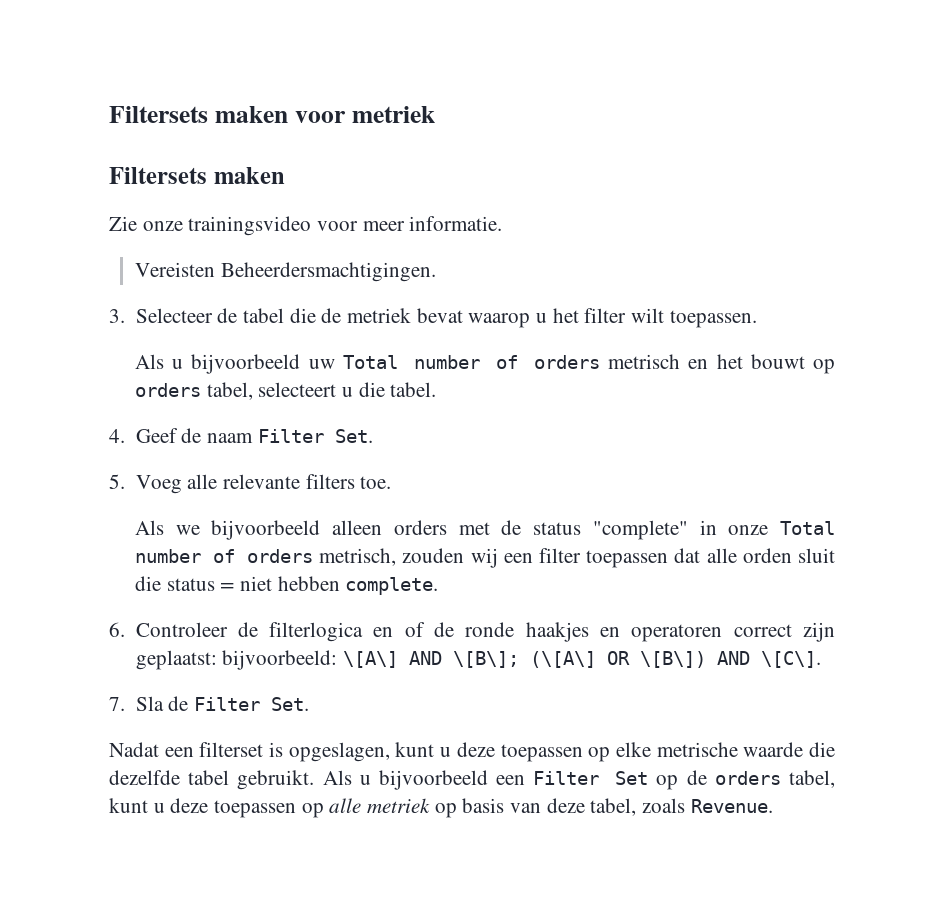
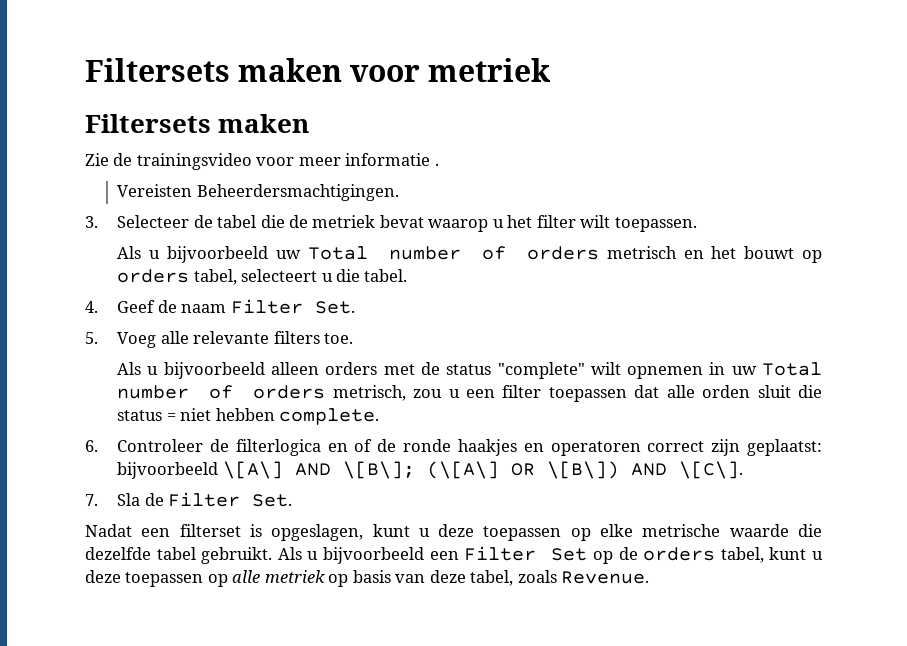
[142,221,183,231] onze -> [113,153,133,166] de
[409,216,503,231] informatie. -> [345,153,439,166] informatie .
[175,525,200,535] we -> [147,366,159,375] u
[699,520,769,535] in onze -> [590,362,757,379] wilt opnemen in uw
[402,548,498,568] zouden wij -> [413,389,460,398] zou u
[222,650,338,670] bijvoorbeeld: -> [117,462,219,479] bijvoorbeeld

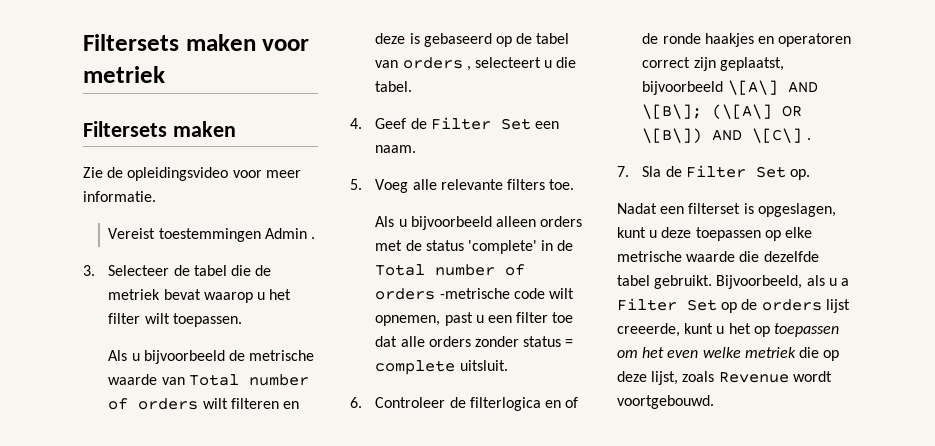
[136,153,252,170] trainingsvideo -> [127,167,229,181] opleidingsvideo
[345,153,439,166] [117,184,399,201] informatie . // Vereisten Beheerdersmachtigingen. -> [83,191,156,202] [108,228,315,242] informatie. // Vereist toestemmingen Admin .
[275,246,822,263] [117,269,237,285] uw Total number of orders metrisch en het bouwt op orders tabel, -> [228,350,315,361] [108,374,309,386] [108,398,299,410] [375,33,570,47] [375,57,471,71] de metrische waarde van Total number of orders wilt filteren en deze is gebaseerd op de tabel van orders ,
[181,299,355,314] naam Filter Set. -> [430,117,559,130] [375,145,417,153] Filter Set een naam.
[497,362,822,379] [117,385,443,401] "complete" wilt opnemen in uw Total number of orders metrisch, zou -> [467,240,574,254] [375,264,526,276] [375,288,574,300] [375,312,473,326] 'complete' in de Total number of orders -metrische code wilt opnemen, past
[548,387,627,402] toepassen -> [552,312,574,323] toe
[702,385,823,398] [117,408,379,425] orden sluit die status = niet hebben complete. -> [428,336,574,347] [375,360,508,375] orders zonder status = complete uitsluit.
[746,439,822,456] geplaatst: -> [719,57,784,71] geplaatst,
[678,461,743,479] \[C\]. -> [752,128,811,143] \[C\] .
[252,494,293,507] Set. -> [755,166,810,180] Set op.
[277,547,459,564] Als u bijvoorbeeld een -> [716,275,849,289] Bijvoorbeeld, als u a
[720,547,824,563] [85,570,650,587] tabel, kunt u deze toepassen op alle metriek op basis van deze tabel, zoals Revenue. -> [825,299,850,313] [617,323,839,337] [617,347,840,361] [617,371,832,385] [617,395,714,409] lijst creeerde, kunt u het op toepassen om het even welke metriek die op deze lijst, zoals Revenue wordt voortgebouwd.

